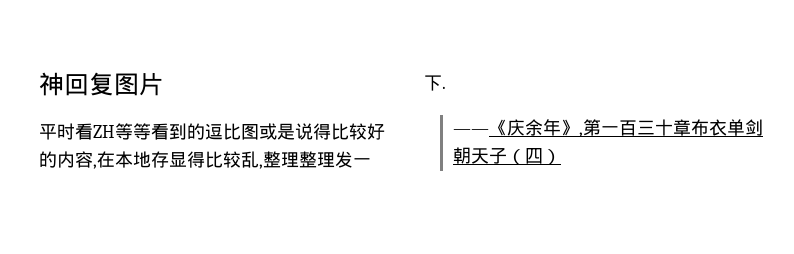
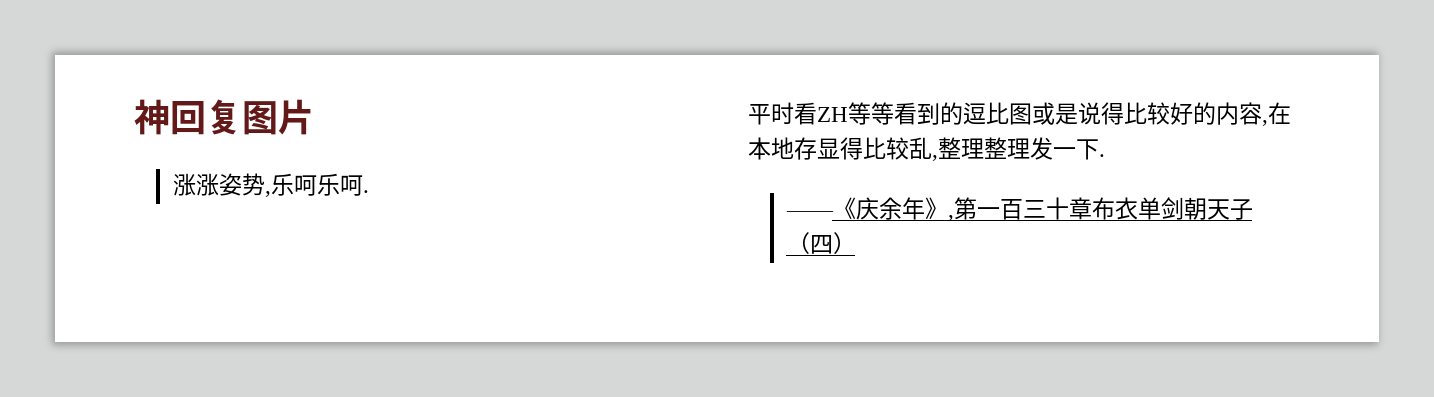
(164, 84) none -> [172,173,369,197] // 涨涨姿势,乐呵乐呵.

